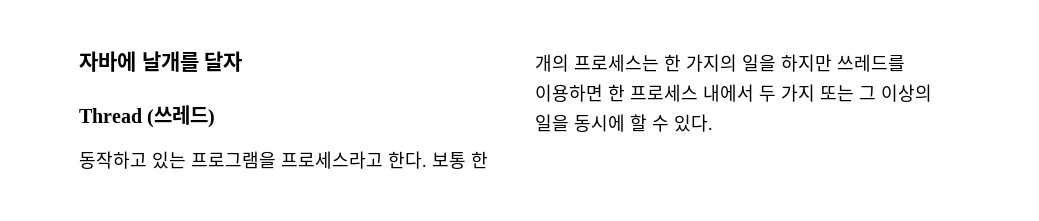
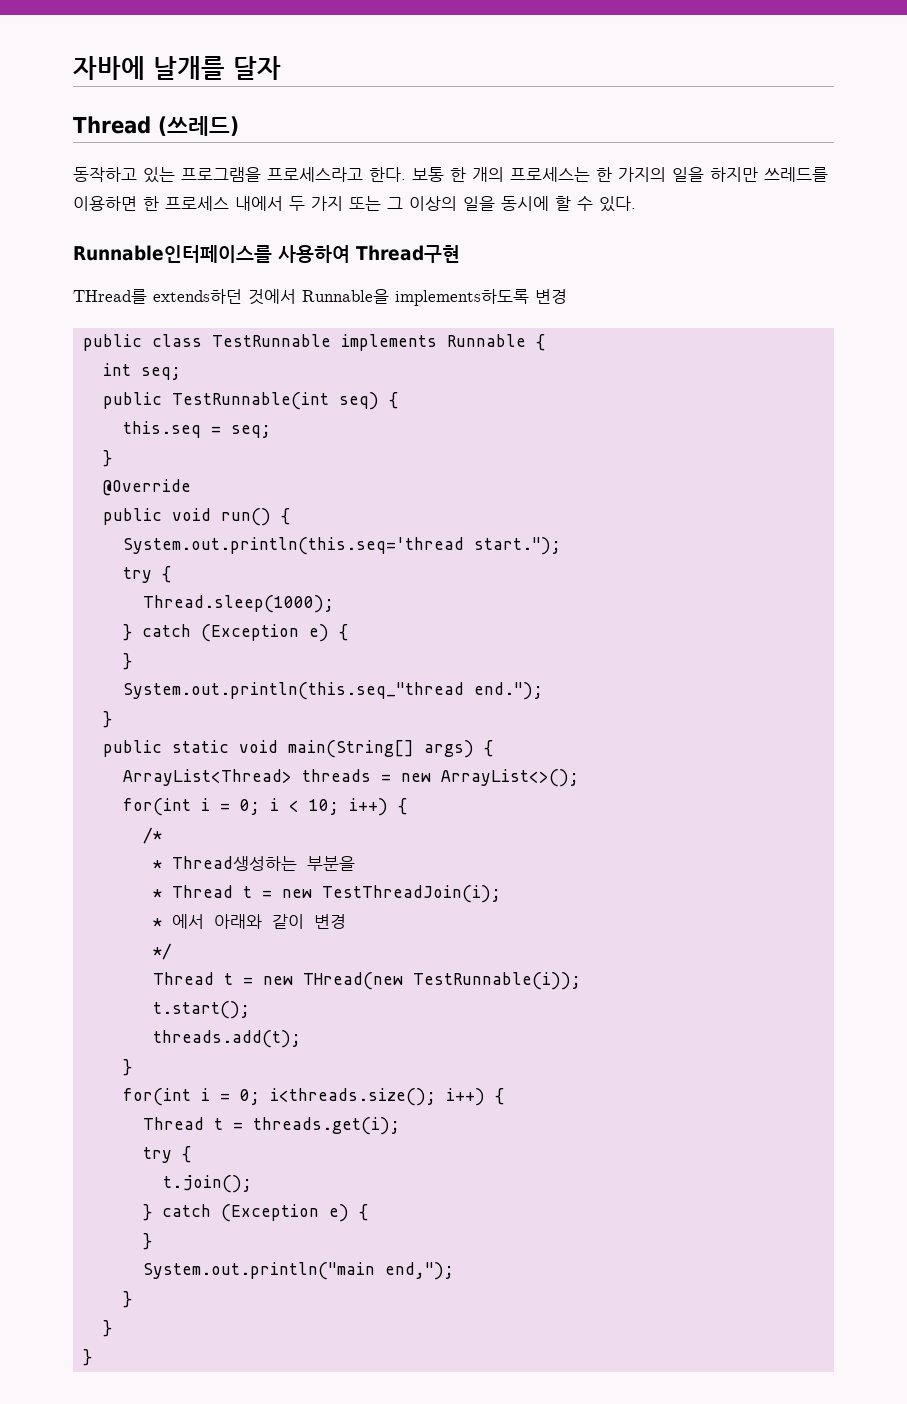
(713, 123) none -> [73,245,460,263] [73,289,567,306] [83,334,546,351] [103,363,182,380] [103,392,399,410] [123,421,272,438] [103,450,113,467] [103,479,192,496] [103,508,291,526] [123,537,562,555] [123,566,172,583] [143,595,335,613] [123,624,349,642] [123,653,133,670] [123,682,544,700] [103,711,113,728] [103,740,494,758] [123,769,580,787] [123,798,408,816] [143,827,163,844] [153,856,356,871] [153,885,502,903] [153,914,347,929] [153,943,173,960] [153,972,582,990] [153,1001,251,1019] [153,1030,302,1048] [123,1059,133,1076] [123,1088,505,1106] [143,1117,401,1135] [143,1146,192,1163] [163,1175,253,1193] [143,1204,369,1222] [143,1233,153,1250] [143,1262,455,1280] [123,1291,133,1308] [103,1320,113,1337] [83,1349,93,1366] // Runnable인터페이스를 사용하여 Thread구현 // THread를 extends하던 것에서 Runnable을 implements하도록 변경 // public class TestRunnable implements Runnable { // int seq; // public TestRunnable(int seq) { // this.seq = seq; // } // @Override // public void run() { // System.out.println(this.seq='thread start."); // try { // Thread.sleep(1000); // } catch (Exception e) { // } // System.out.println(this.seq_"thread end."); // } // public static void main(String[] args) { // ArrayList<Thread> threads = new ArrayList<>(); // for(int i = 0; i < 10; i++) { // /* // * Thread생성하는 부분을 // * Thread t = new TestThreadJoin(i); // * 에서 아래와 같이 변경 // */ // Thread t = new THread(new TestRunnable(i)); // t.start(); // threads.add(t); // } // for(int i = 0; i<threads.size(); i++) { // Thread t = threads.get(i); // try { // t.join(); // } catch (Exception e) { // } // System.out.println("main end,"); // } // } // }

